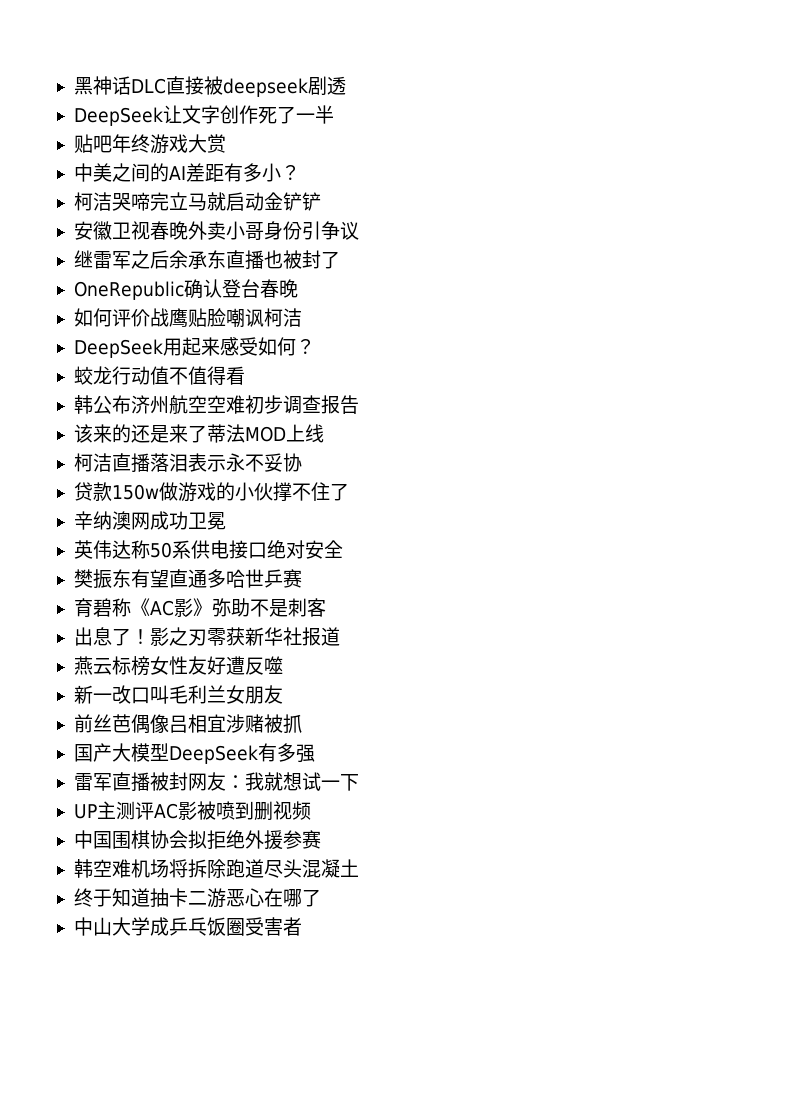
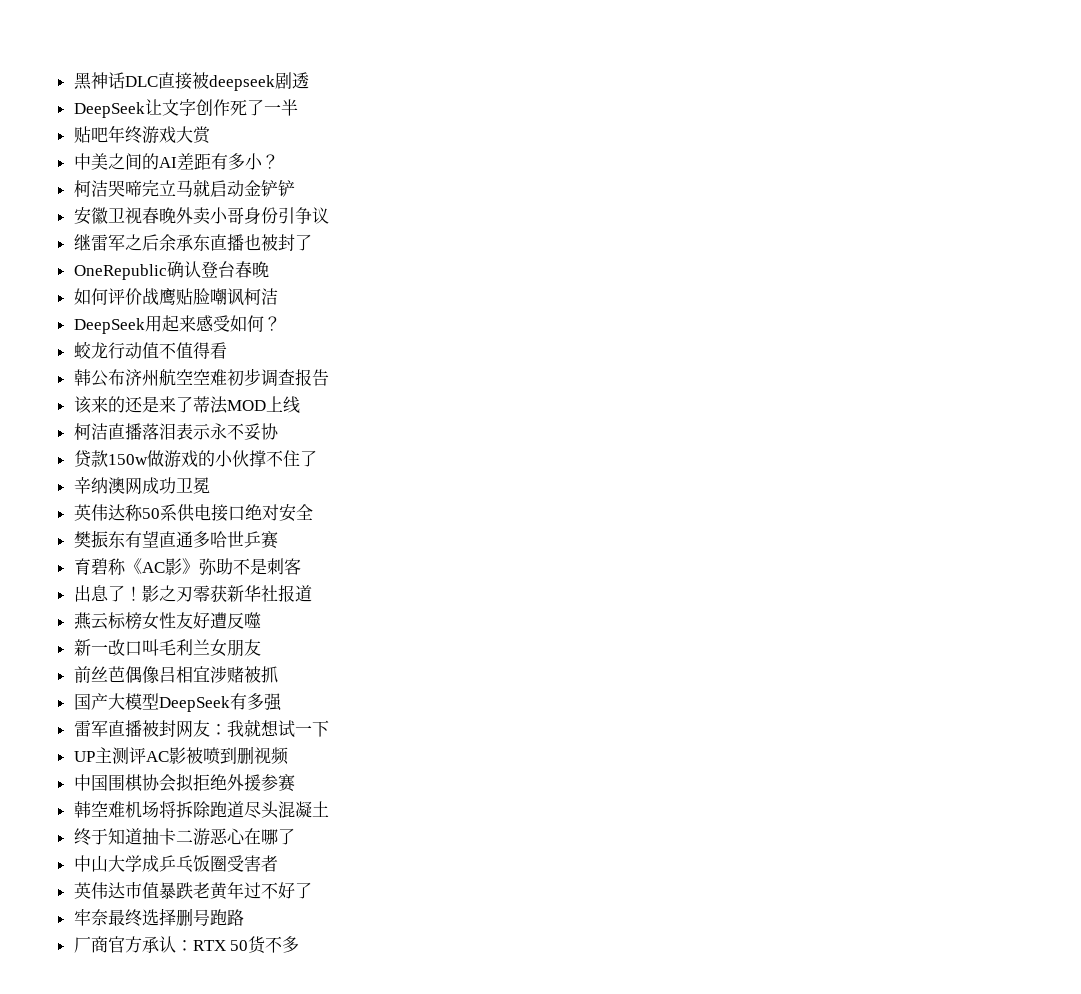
(302, 926) none -> [73,881,312,900] [73,908,244,927] [73,936,300,954] // 英伟达市值暴跌老黄年过不好了 // 牢奈最终选择删号跑路 // 厂商官方承认：RTX 50货不多

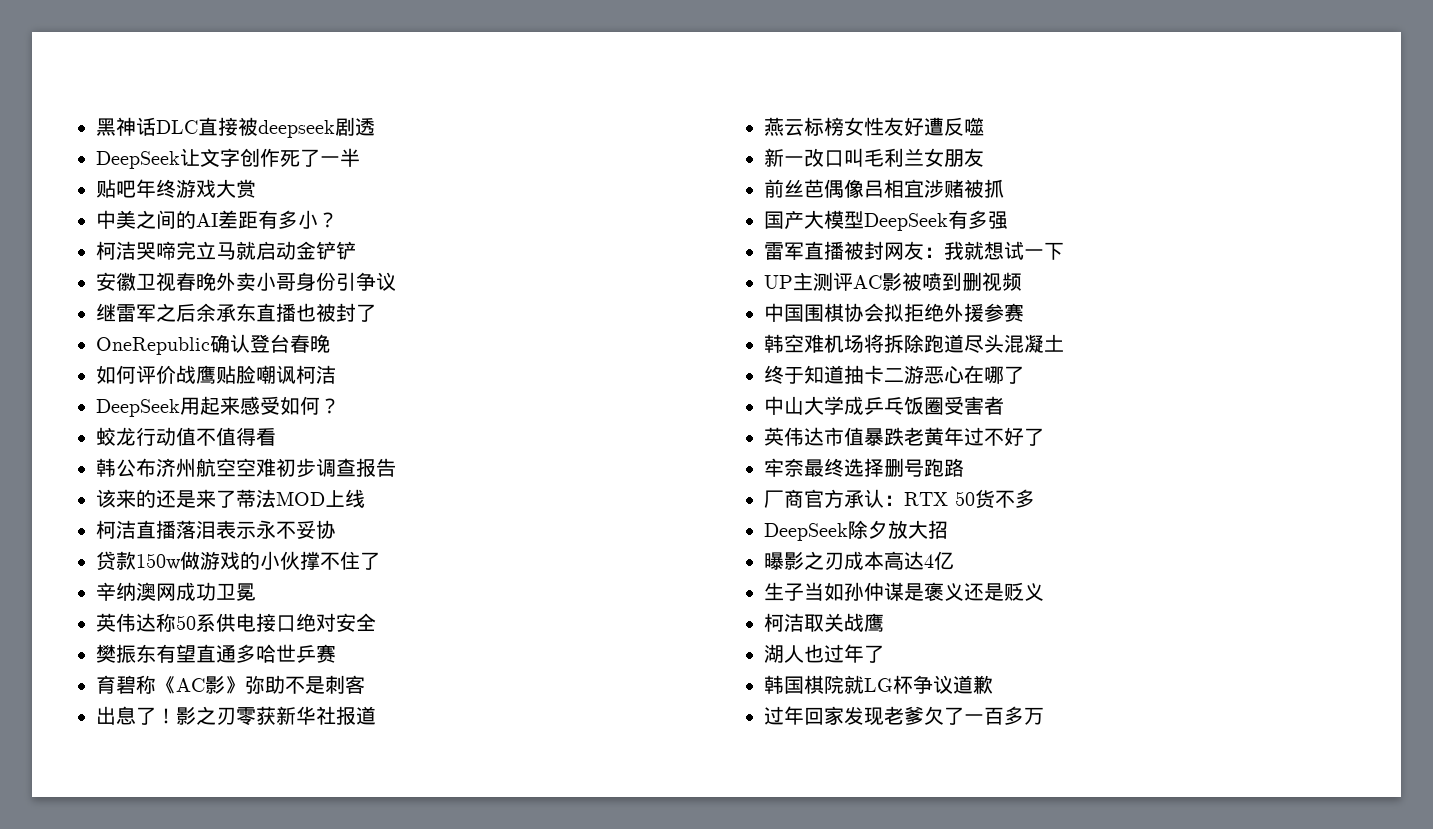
(300, 944) none -> [764,520,948,541] [764,551,954,570] [764,582,1044,602] [764,613,884,632] [764,644,884,663] [764,675,993,694] [764,706,1044,726] // DeepSeek除夕放大招 // 曝影之刃成本高达4亿 // 生子当如孙仲谋是褒义还是贬义 // 柯洁取关战鹰 // 湖人也过年了 // 韩国棋院就LG杯争议道歉 // 过年回家发现老爹欠了一百多万

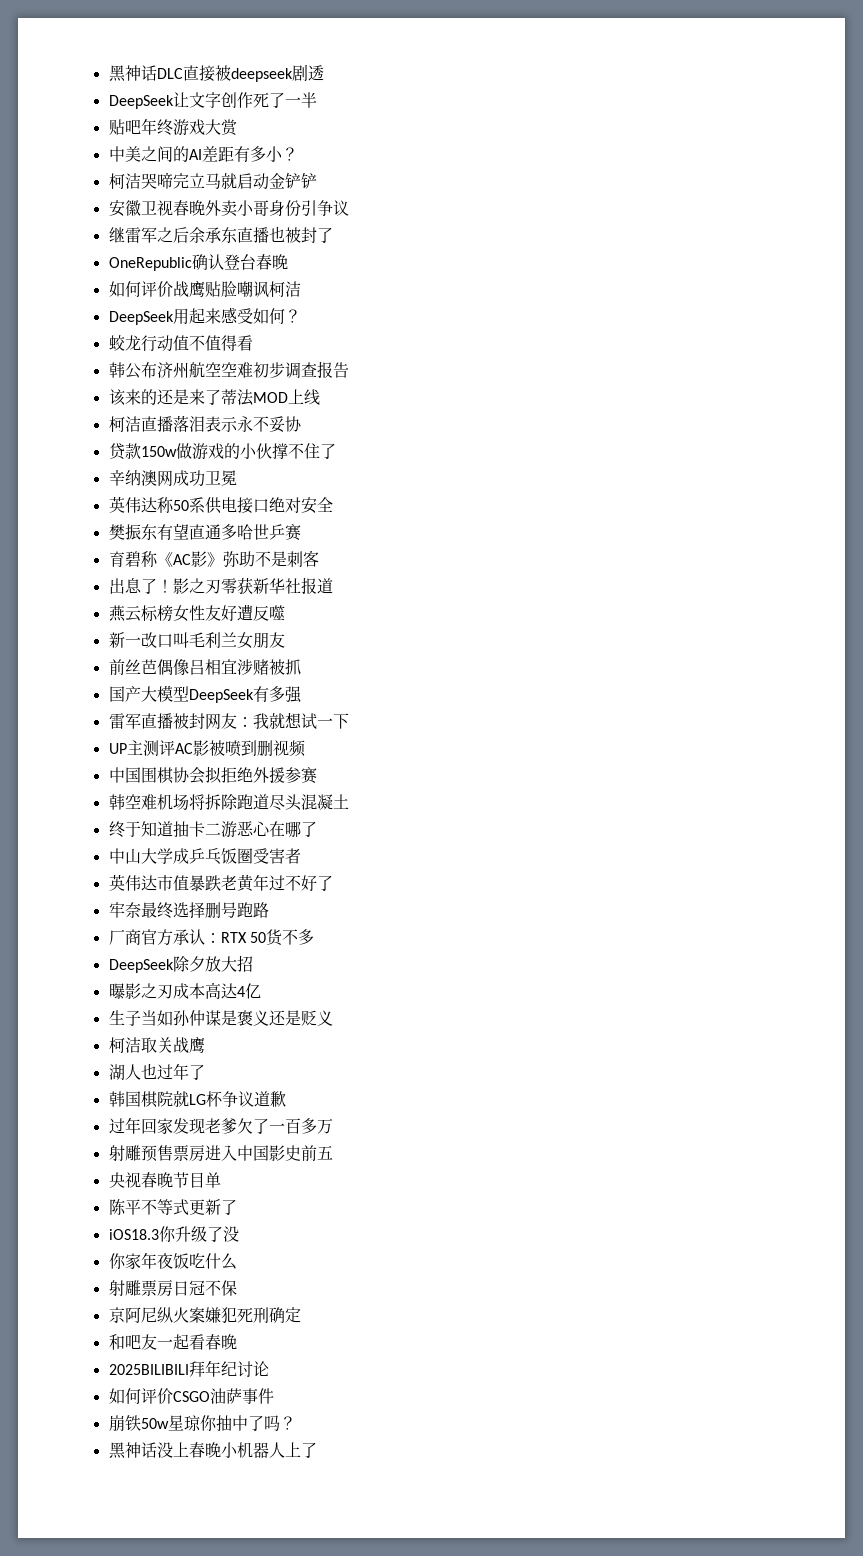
(1044, 716) none -> [108,1145,333,1162] [108,1172,221,1188] [108,1199,237,1215] [108,1226,239,1242] [108,1252,237,1270] [108,1280,237,1297] [108,1307,301,1323] [108,1334,237,1350] [108,1360,269,1377] [108,1388,274,1404] [108,1415,296,1431] [108,1442,317,1459] // 射雕预售票房进入中国影史前五 // 央视春晚节目单 // 陈平不等式更新了 // iOS18.3你升级了没 // 你家年夜饭吃什么 // 射雕票房日冠不保 // 京阿尼纵火案嫌犯死刑确定 // 和吧友一起看春晚 // 2025BILIBILI拜年纪讨论 // 如何评价CSGO油萨事件 // 崩铁50w星琼你抽中了吗？ // 黑神话没上春晚小机器人上了

